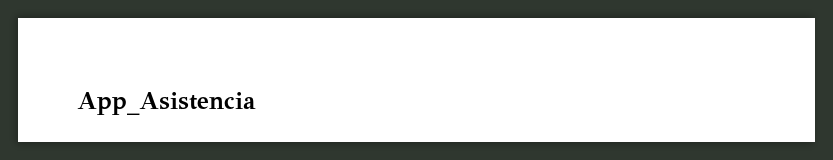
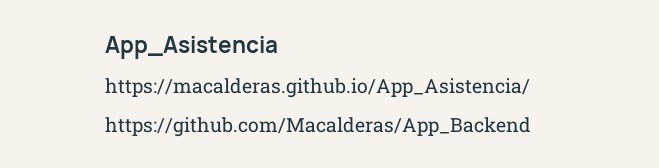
(256, 103) none -> [105,78,530,98] [105,117,531,137] // https://macalderas.github.io/App_Asistencia/ // https://github.com/Macalderas/App_Backend

